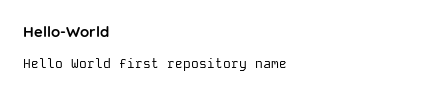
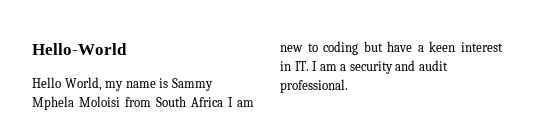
[71,58,287,71] World first repository name -> [64,77,213,91] [32,96,254,110] [280,41,503,55] [280,60,448,74] [280,79,348,93] World, my name is Sammy Mphela Moloisi from South Africa I am new to coding but have a keen interest in IT. I am a security and audit professional.

